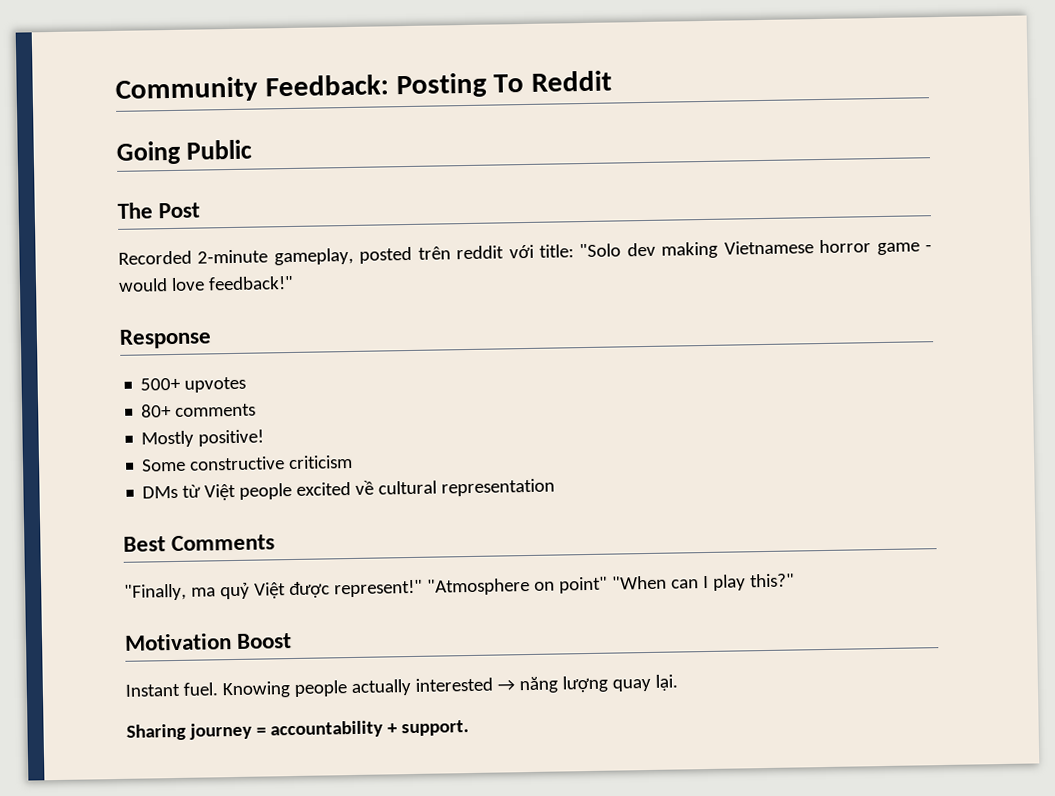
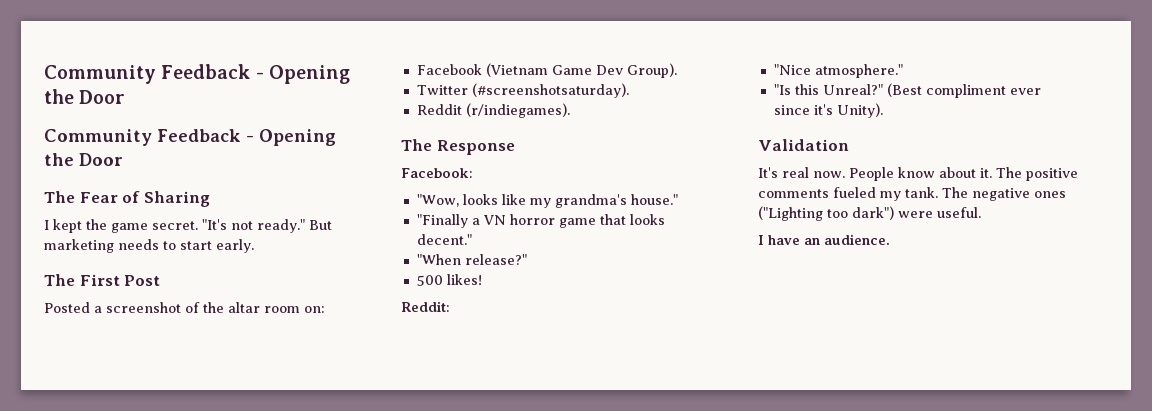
[115,70,613,103] [116,139,253,165] [117,202,201,219] [118,239,933,266] [118,275,294,292] [119,328,212,349] [140,376,247,393] [141,403,257,418] [141,429,265,448] [141,454,354,472] [142,478,556,501] [123,534,276,552] [124,573,795,601] [124,633,293,651] [125,674,678,699] [126,720,469,741] Community Feedback: Posting To Reddit // Going Public // The Post // Recorded 2-minute gameplay, posted trên reddit với title: "Solo dev making Vietnamese horror game - would love feedback!" // Response // 500+ upvotes // 80+ comments // Mostly positive! // Some constructive criticism // DMs từ Việt people excited về cultural representation // Best Comments // "Finally, ma quỷ Việt được represent!" "Atmosphere on point" "When can I play this?" // Motivation Boost // Instant fuel. Knowing people actually interested → năng lượng quay lại. // Sharing journey = accountability + support. -> [44,64,350,84] [44,89,126,104] [44,129,336,146] [44,153,123,166] [44,191,210,207] [44,219,332,233] [44,239,254,253] [44,274,161,286] [44,302,325,313] [416,63,677,78] [416,83,629,98] [416,103,570,118] [401,139,515,155] [401,168,473,178] [416,194,678,208] [416,214,665,228] [416,234,472,245] [416,254,527,265] [416,274,482,286] [401,301,450,312] [773,64,903,78] [773,83,1041,98] [773,103,883,118] [758,139,849,151] [758,167,1078,181] [758,187,1066,201] [758,206,981,221] [758,234,890,245] Community Feedback - Opening the Door // Community Feedback - Opening the Door // The Fear of Sharing // I kept the game secret. "It's not ready." But marketing needs to start early. // The First Post // Posted a screenshot of the altar room on: // Facebook (Vietnam Game Dev Group). // Twitter (#screenshotsaturday). // Reddit (r/indiegames). // The Response // Facebook: // "Wow, looks like my grandma's house." // "Finally a VN horror game that looks decent." // "When release?" // 500 likes! // Reddit: // "Nice atmosphere." // "Is this Unreal?" (Best compliment ever since it's Unity). // Validation // It's real now. People know about it. The positive comments fueled my tank. The negative ones ("Lighting too dark") were useful. // I have an audience.

